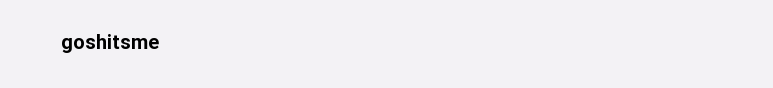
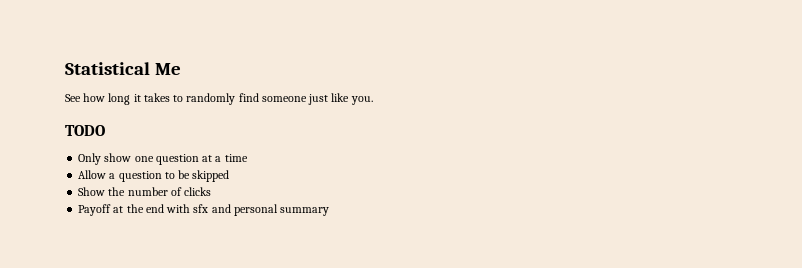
[61,34,159,53] goshitsme -> [65,62,181,75] [65,93,373,105] [65,125,105,136] [78,153,248,165] [78,170,230,182] [78,187,212,196] [78,204,330,216] Statistical Me // See how long it takes to randomly find someone just like you. // TODO // Only show one question at a time // Allow a question to be skipped // Show the number of clicks // Payoff at the end with sfx and personal summary

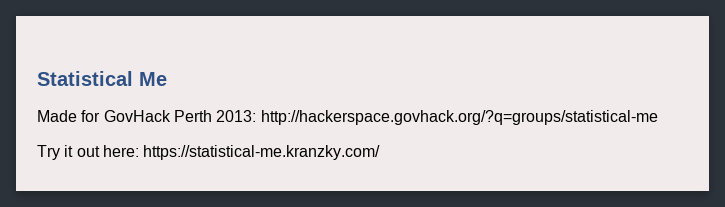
[65,93,373,105] [65,125,105,136] [78,153,248,165] [78,170,230,182] [78,187,212,196] [78,204,330,216] See how long it takes to randomly find someone just like you. // TODO // Only show one question at a time // Allow a question to be skipped // Show the number of clicks // Payoff at the end with sfx and personal summary -> [37,110,658,125] [37,145,381,160] Made for GovHack Perth 2013: http://hackerspace.govhack.org/?q=groups/statistical-me // Try it out here: https://statistical-me.kranzky.com/

